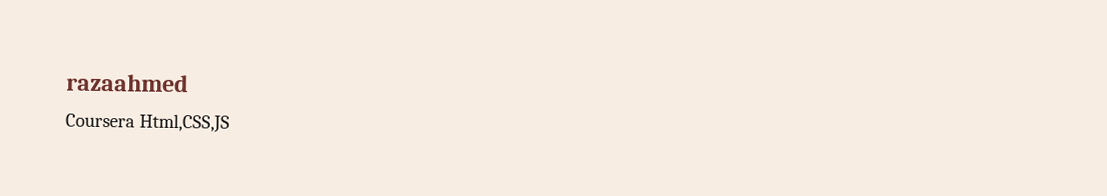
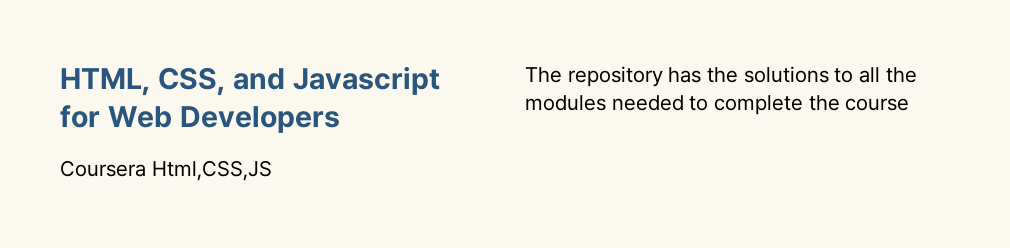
[66,73,189,93] [65,113,231,133] razaahmed // Coursera Html,CSS,JS -> [60,66,440,96] [60,105,340,133] [60,160,272,181] [525,66,917,87] [525,95,910,115] HTML, CSS, and Javascript for Web Developers // Coursera Html,CSS,JS // The repository has the solutions to all the modules needed to complete the course

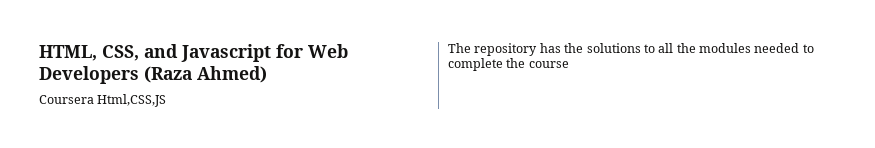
(340, 119) none -> [144,66,267,83] (Raza Ahmed)

